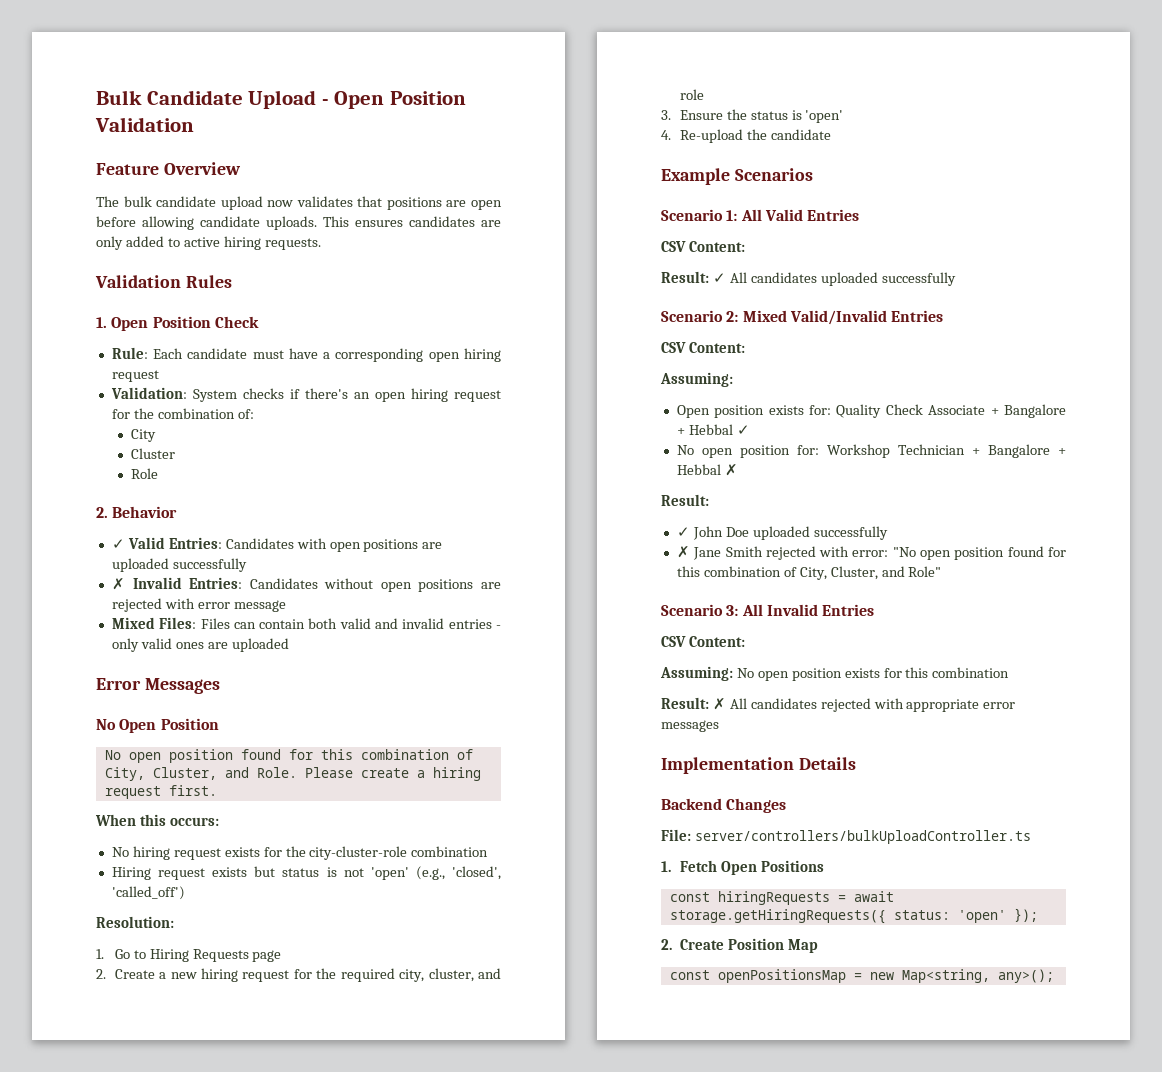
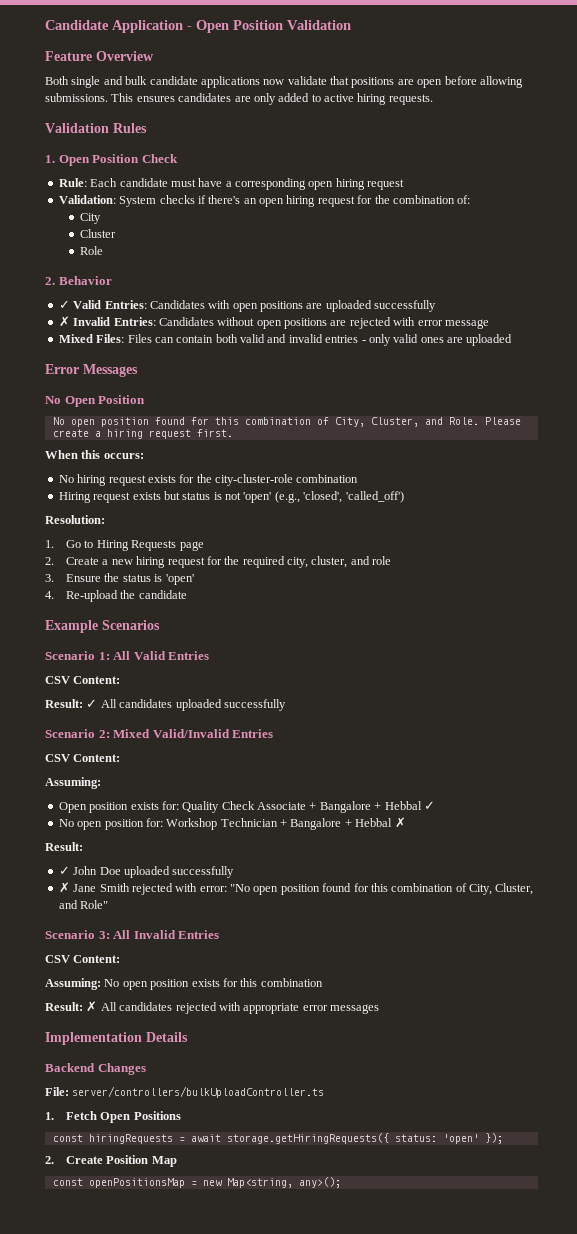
[96,90,317,109] Bulk Candidate Upload -> [45,20,183,33] Candidate Application
[96,196,353,210] The bulk candidate upload now validates -> [45,76,327,88] Both single and bulk candidate applications now validate
[200,216,317,230] candidate uploads. -> [45,93,108,102] submissions.

